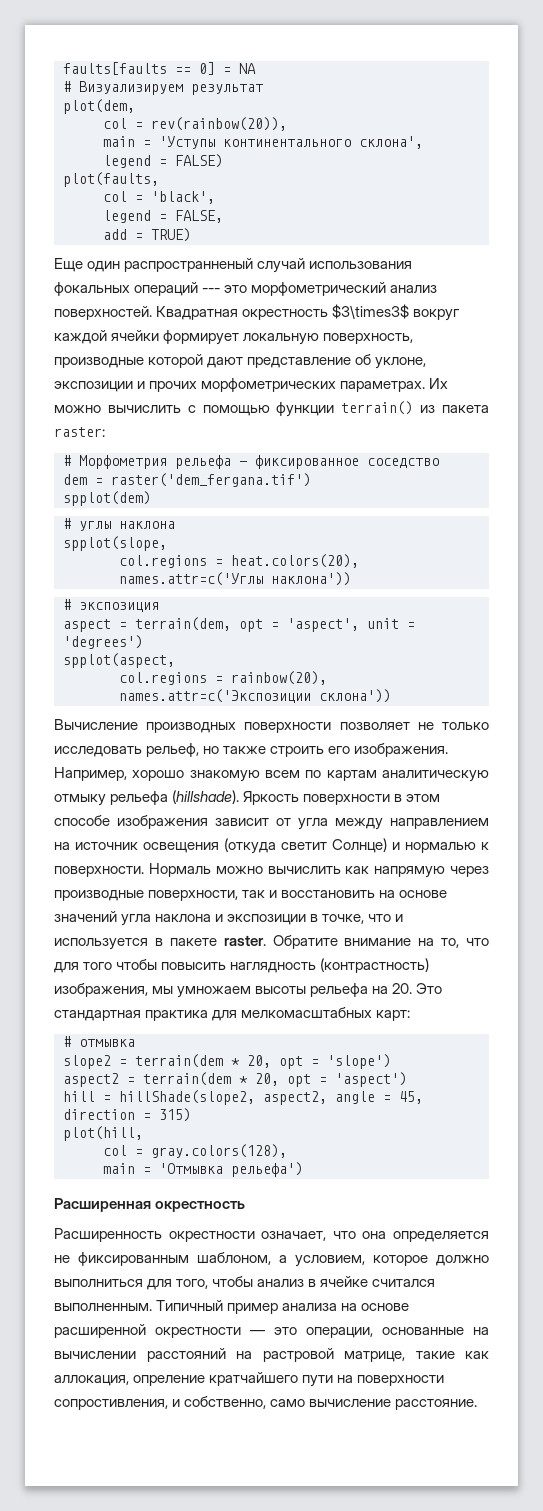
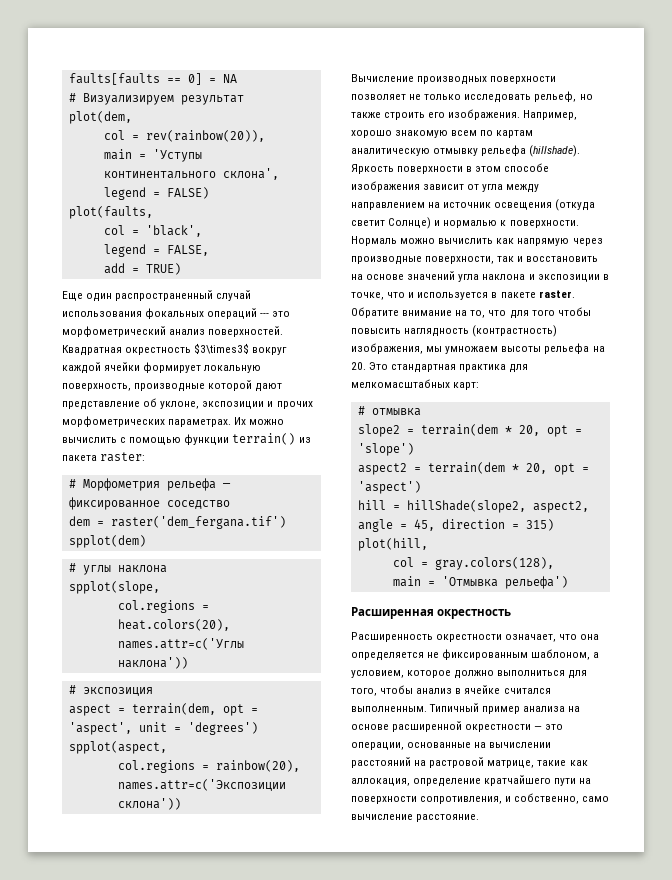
[124,258,254,272] распространненый -> [115,290,214,301] распространенный
[54,794,106,806] отмыку -> [433,148,479,156] отмывку
[133,1375,206,1386] опреление -> [413,778,482,787] определение
[54,1399,168,1410] сопростивления, -> [420,796,503,804] сопротивления,

